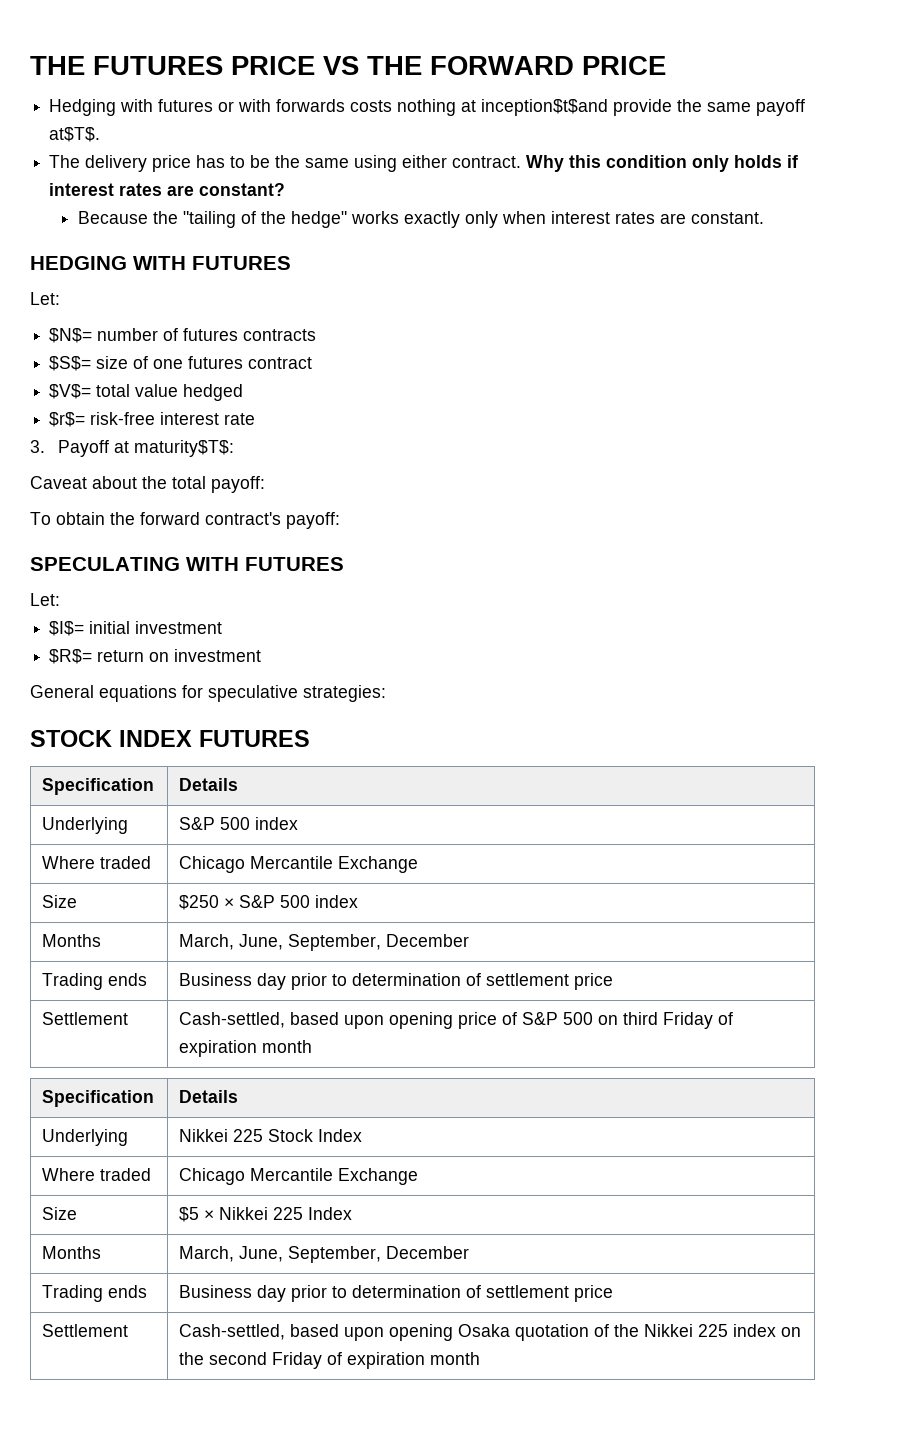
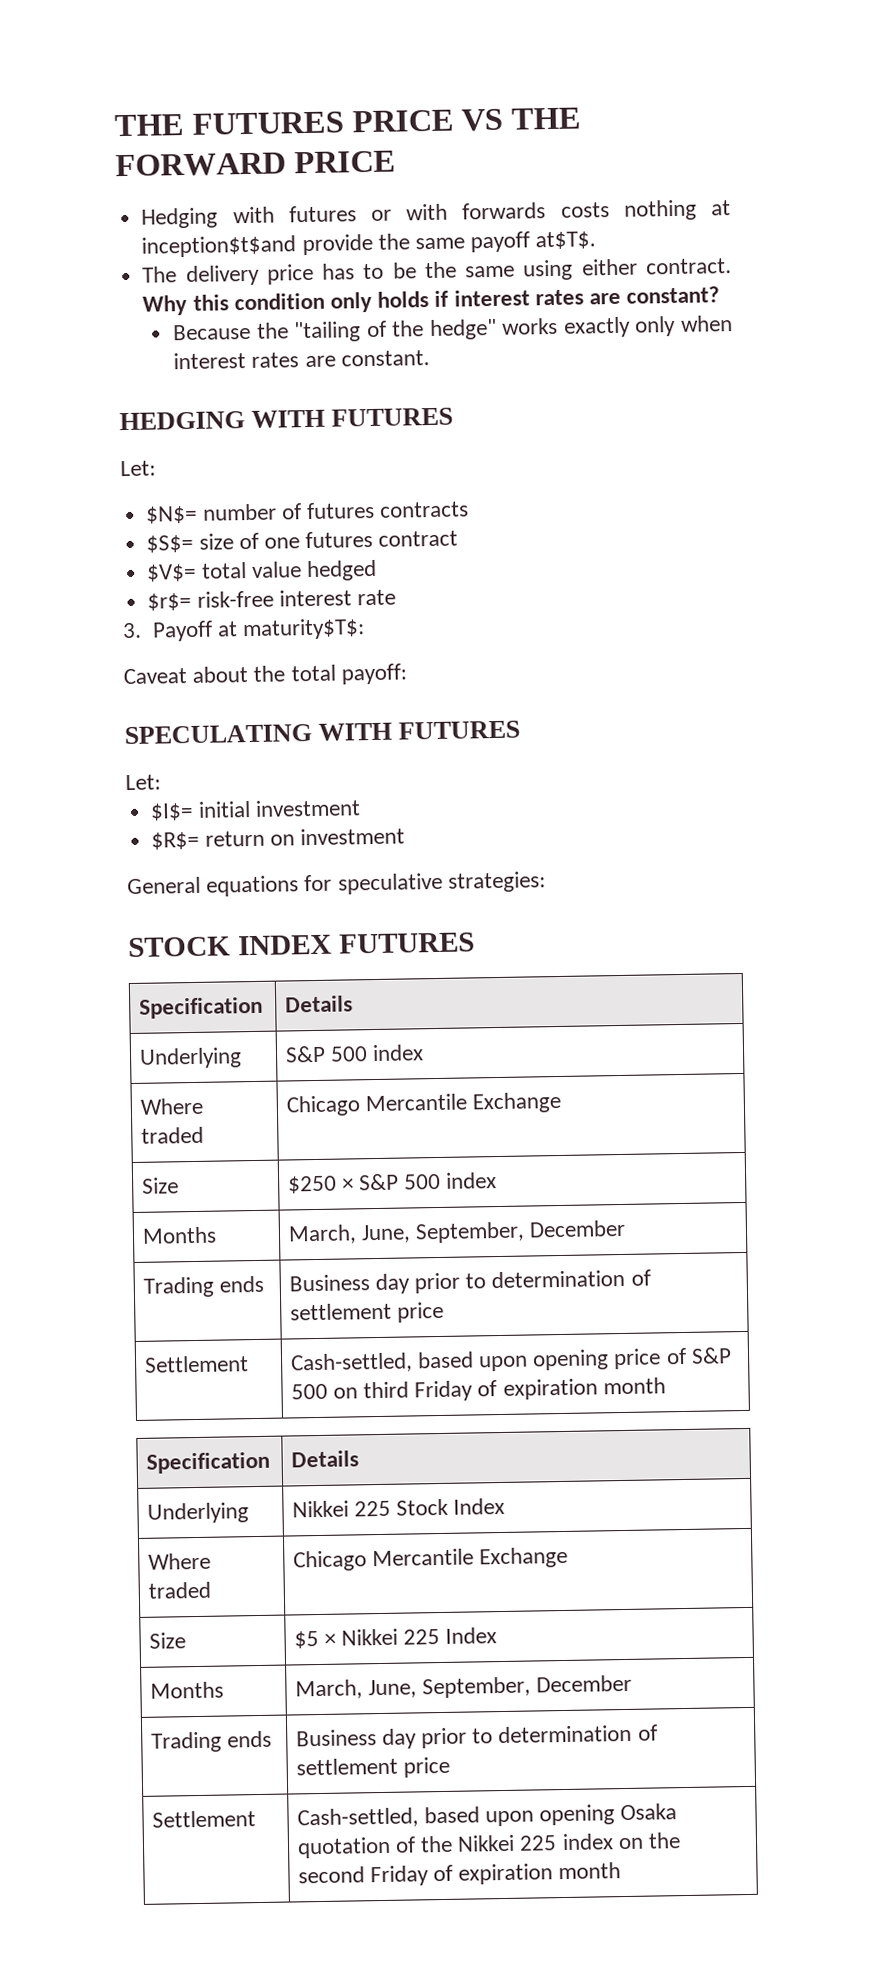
[30,512,340,529] // To obtain the forward contract's payoff: -> (407, 674) none

